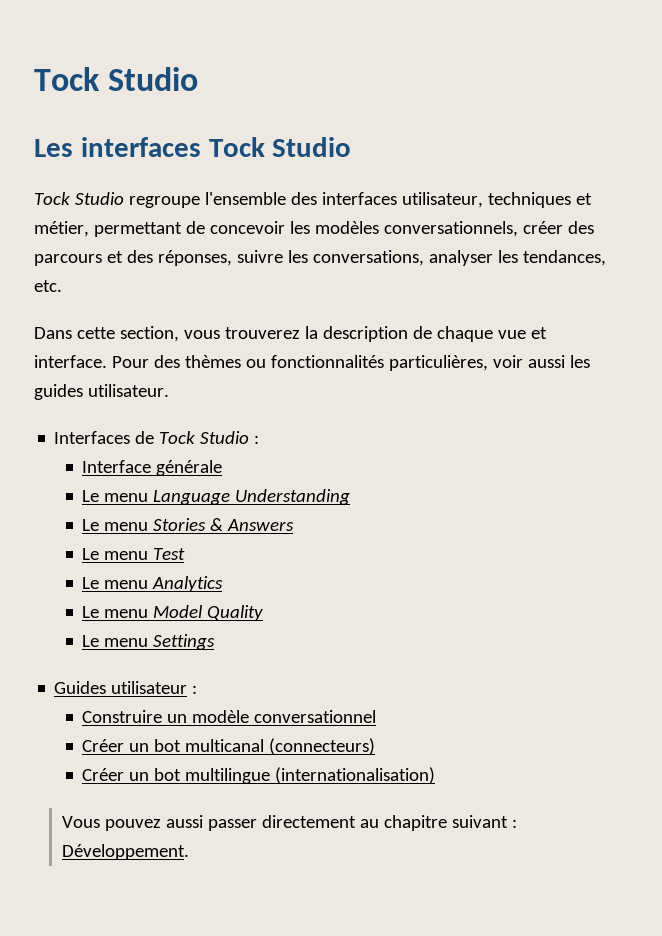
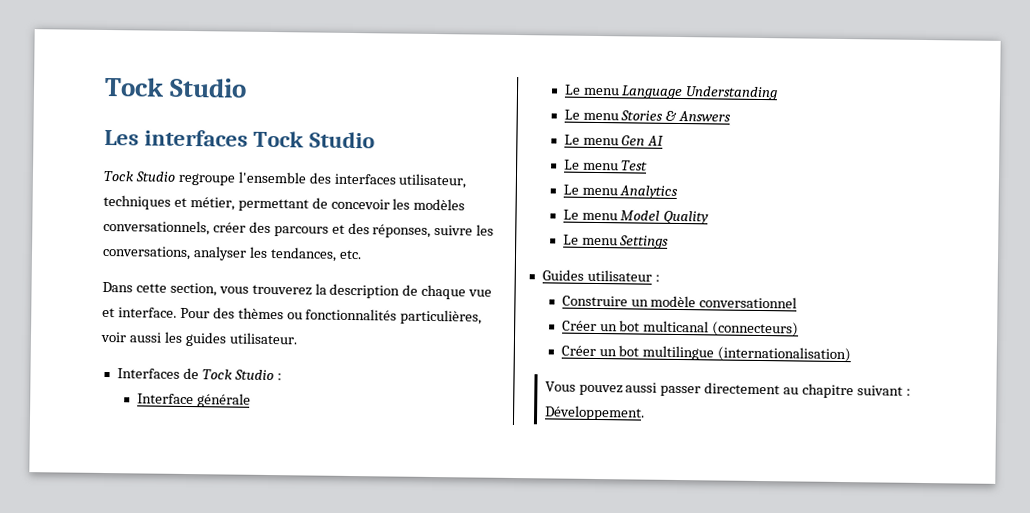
(295, 525) none -> [563,134,665,146] // Le menu Gen AI

